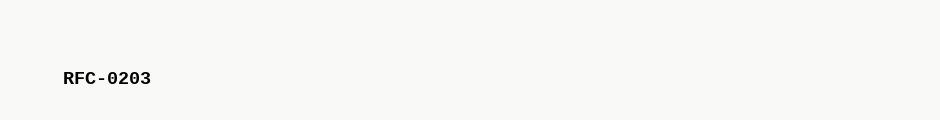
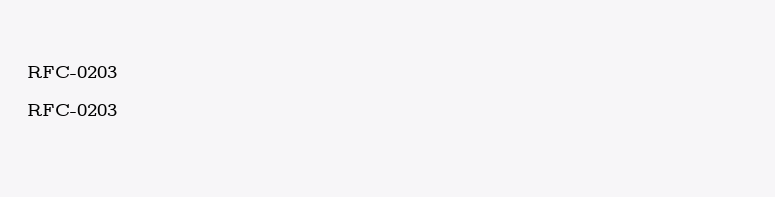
[63,72,151,84] RFC-0203 -> [27,66,117,78] [27,104,117,116] RFC-0203 // RFC-0203

